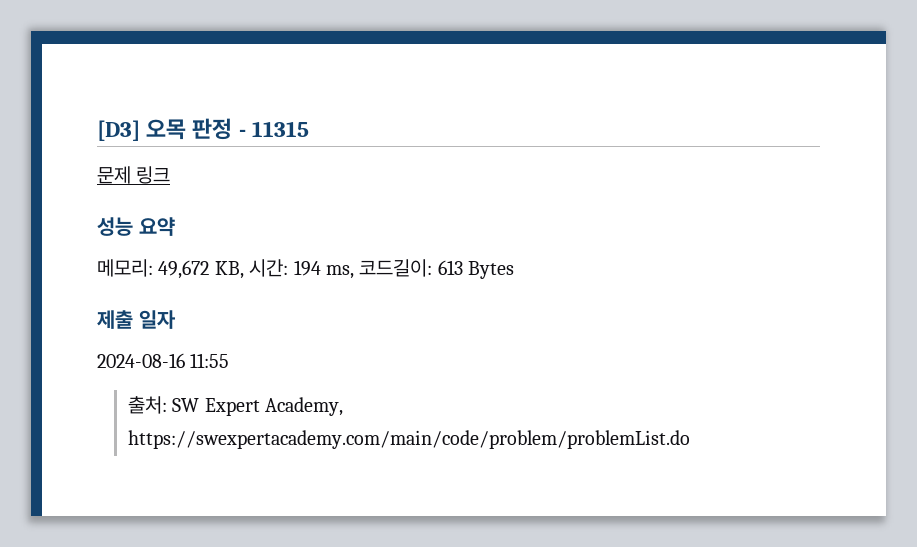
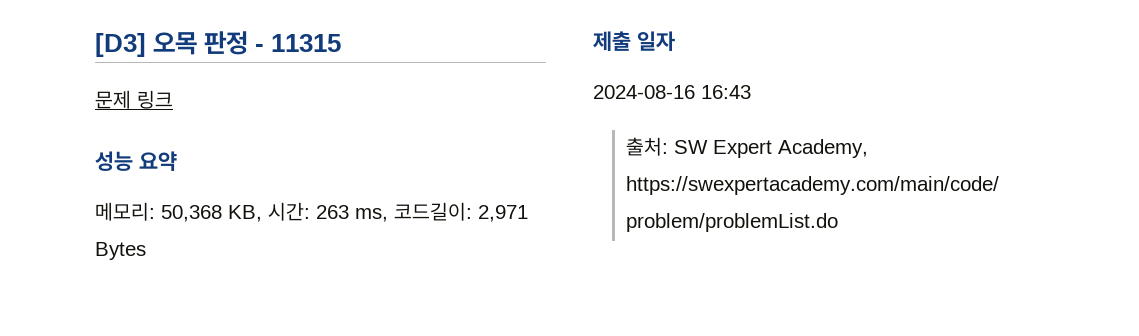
[158,260,210,279] 49,672 -> [161,205,222,222] 50,368
[293,260,321,276] 194 -> [316,205,349,219] 263
[437,260,463,275] 613 -> [478,205,528,222] 2,971
[190,353,230,368] 11:55 -> [701,85,751,99] 16:43

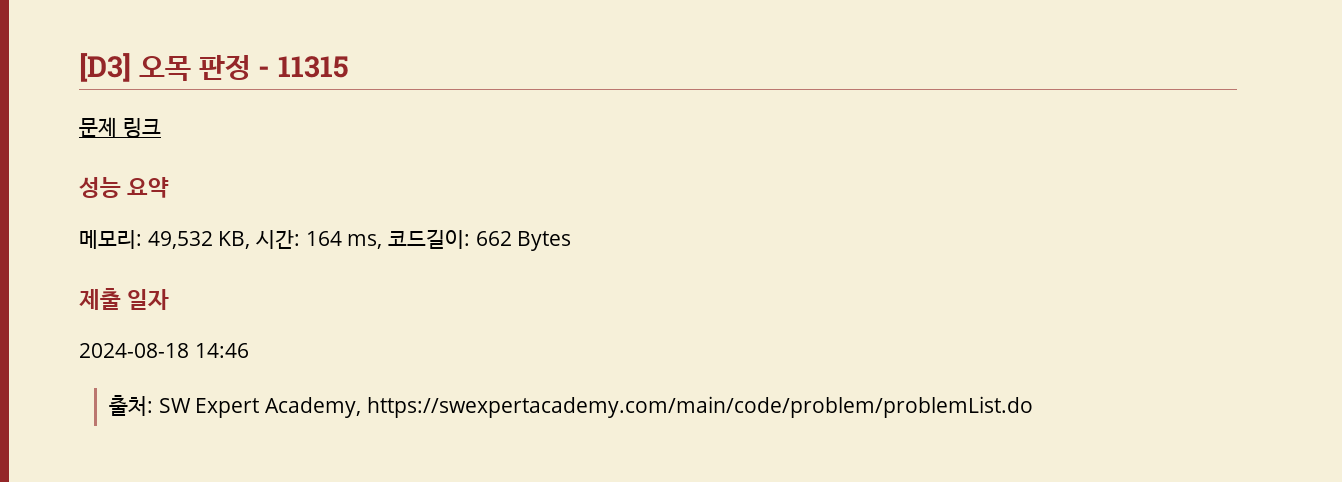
[161,205,222,222] 50,368 -> [147,231,213,249] 49,532
[316,205,349,219] 263 -> [305,231,342,246] 164
[478,205,528,222] 2,971 -> [475,231,512,246] 662
[593,85,751,99] 2024-08-16 16:43 -> [79,343,249,358] 2024-08-18 14:46

